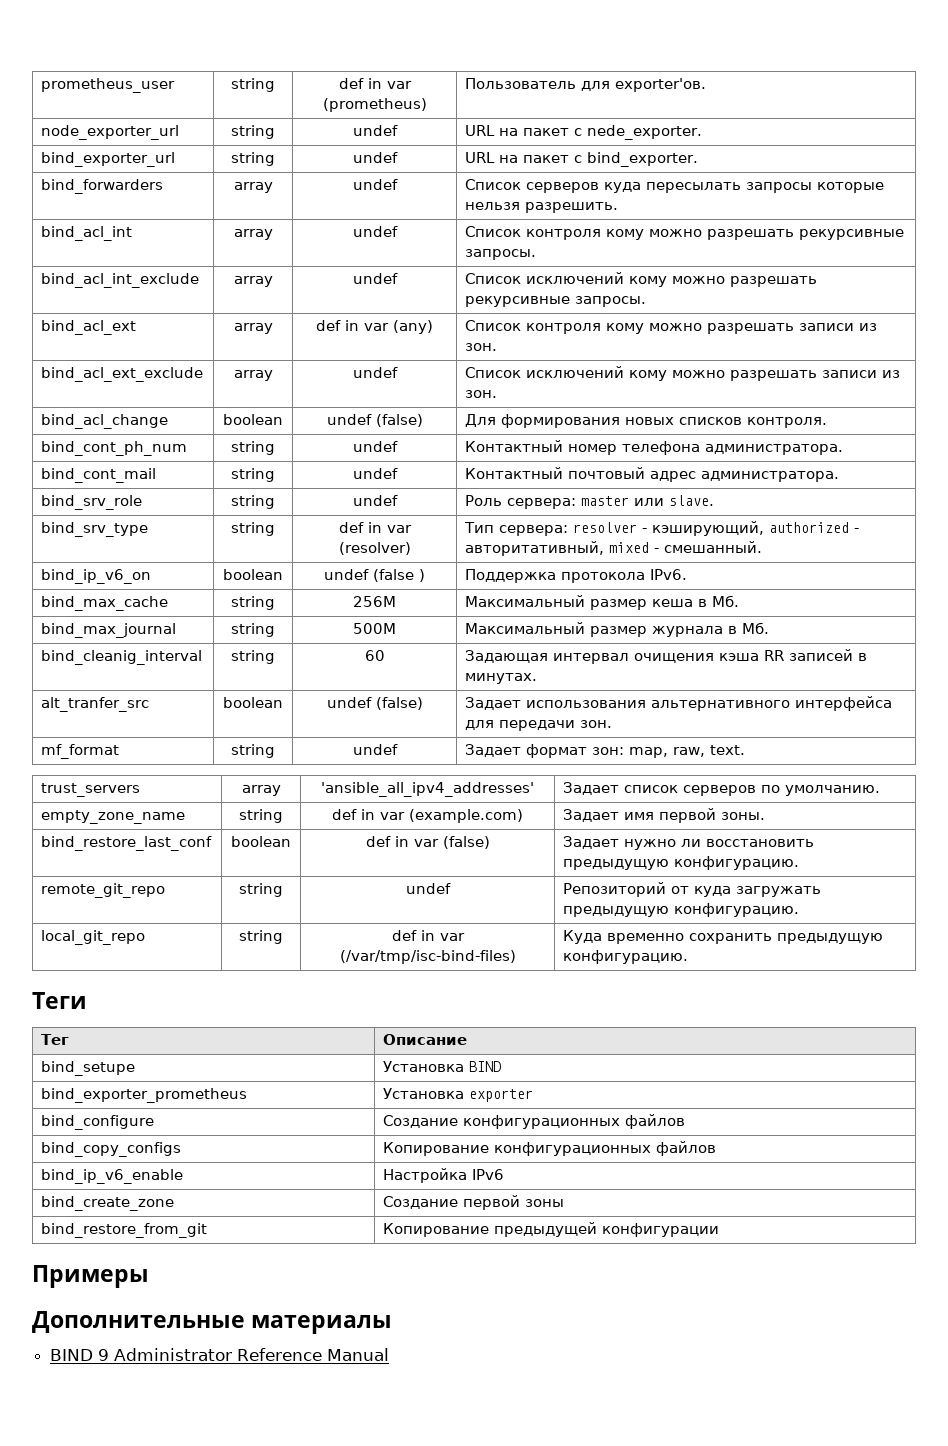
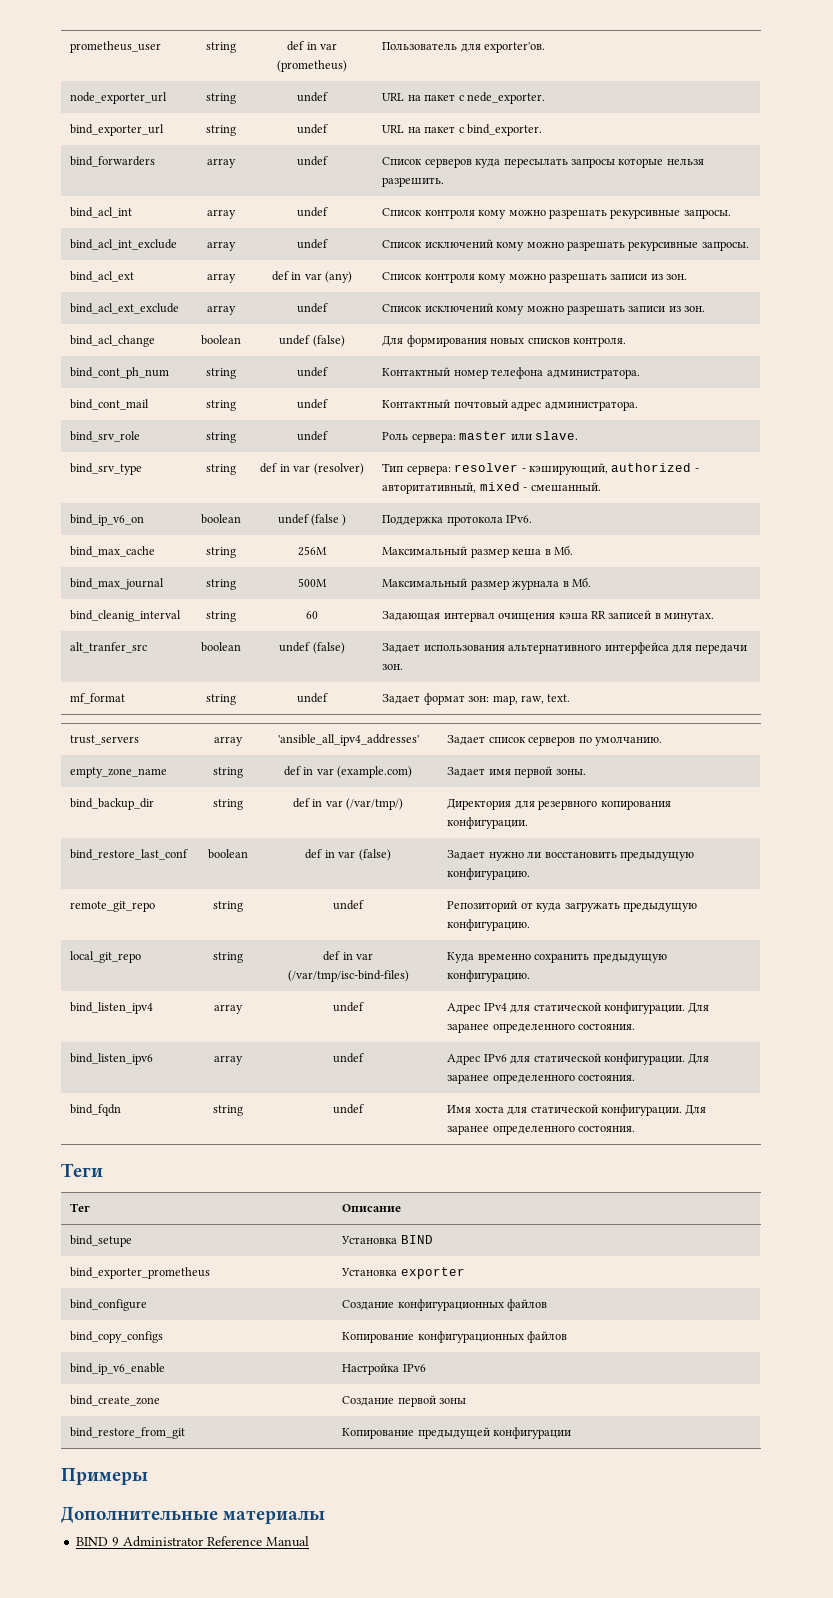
(766, 816) none -> [70,798,155,810] [212,799,243,810] [292,798,404,810] [447,798,671,810] [447,817,529,829] // bind_backup_dir | string | def in var (/var/tmp/) | Директория для резервного копирования конфигурации.
(689, 957) none -> [70,1002,154,1014] [213,1004,243,1014] [333,1002,364,1012] [447,1002,710,1014] [447,1023,636,1033] [70,1053,154,1065] [213,1055,243,1065] [333,1053,364,1063] [447,1053,710,1065] [447,1074,636,1084] [70,1104,122,1116] [212,1105,243,1116] [333,1104,364,1114] [447,1104,707,1116] [447,1125,636,1135] // bind_listen_ipv4 | array | undef | Адрес IPv4 для статической конфигурации. Для заранее определенного состояния. // bind_listen_ipv6 | array | undef | Адрес IPv6 для статической конфигурации. Для заранее определенного состояния. // bind_fqdn | string | undef | Имя хоста для статической конфигурации. Для заранее определенного состояния.

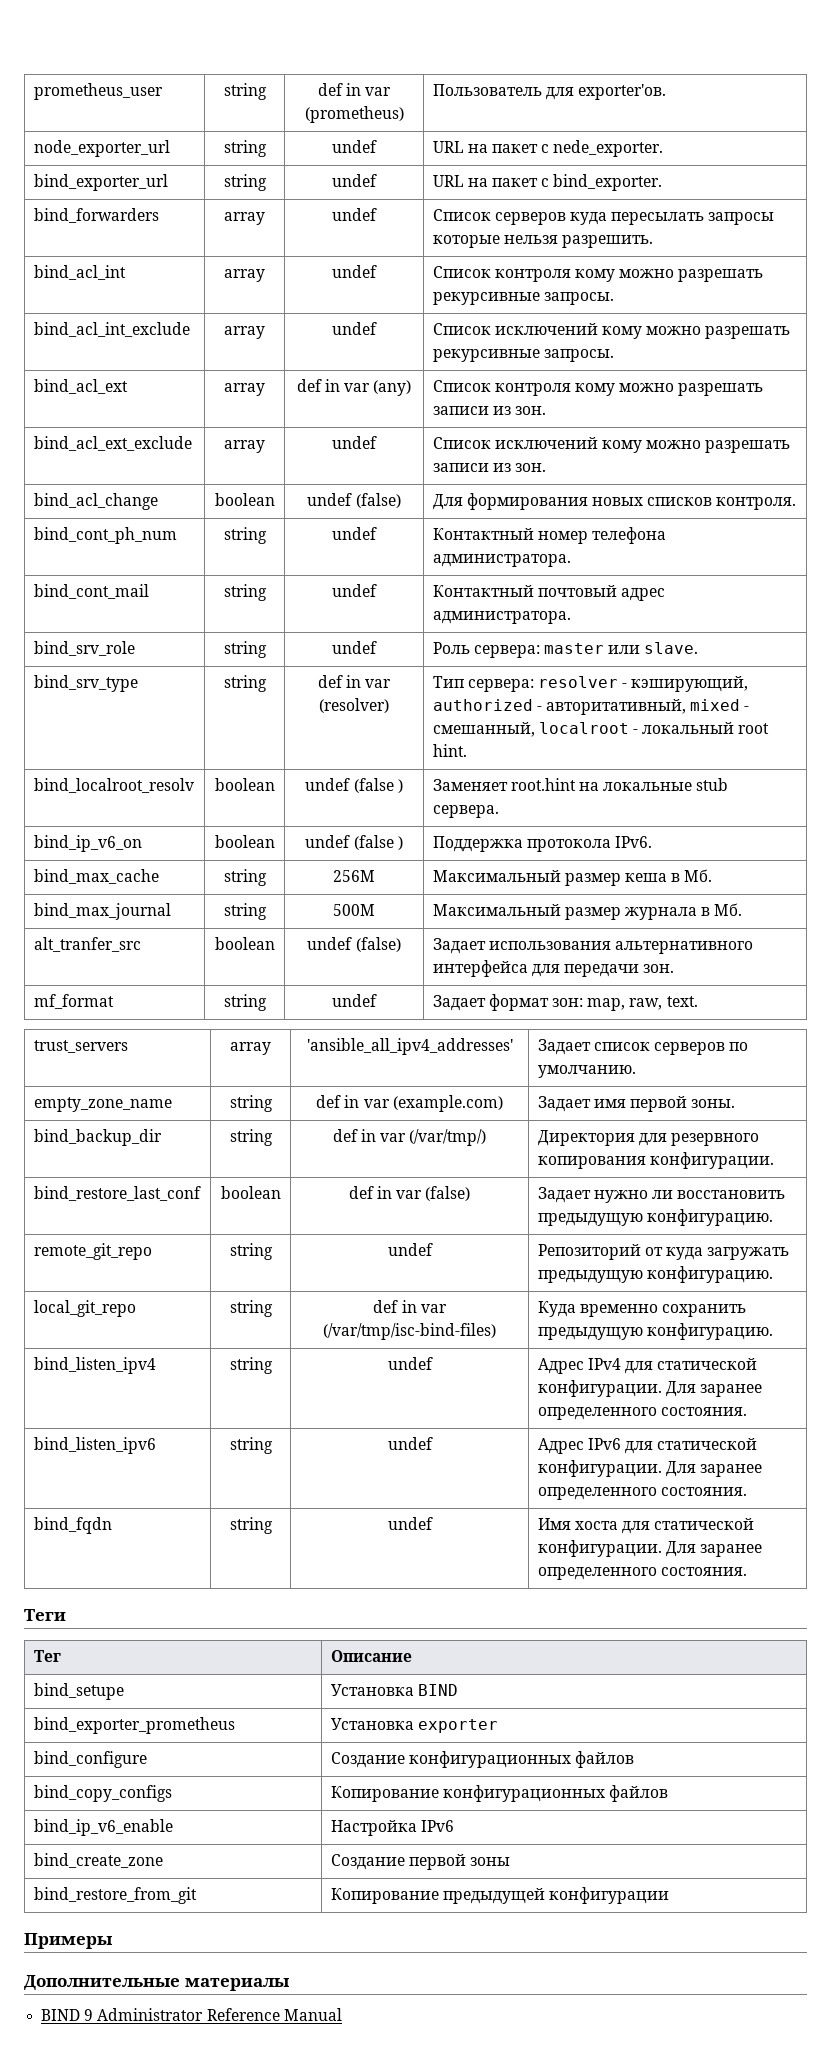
[530,482,601,492] смешанный. -> [432,722,770,737] [432,744,467,757] [33,778,194,793] [214,778,275,791] [305,778,403,793] [432,778,729,791] [432,805,499,818] смешанный, localroot - локальный root hint. // bind_localroot_resolv | boolean | undef (false ) | Заменяет root.hint на локальные stub сервера.
[70,610,182,622] [205,611,236,622] [306,611,318,619] [382,610,715,622] // bind_cleanig_interval | string | 60 | Задающая интервал очищения кэша RR записей в минутах. -> (743, 909) none
[213,1004,243,1014] array -> [229,1357,273,1374] string
[213,1055,243,1065] array -> [229,1437,273,1454] string

